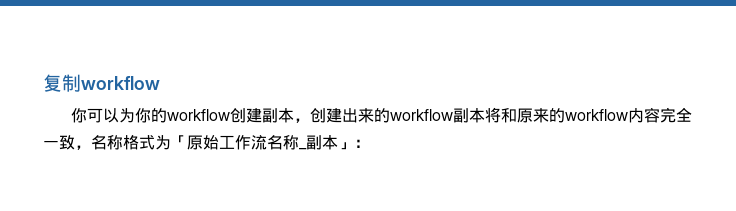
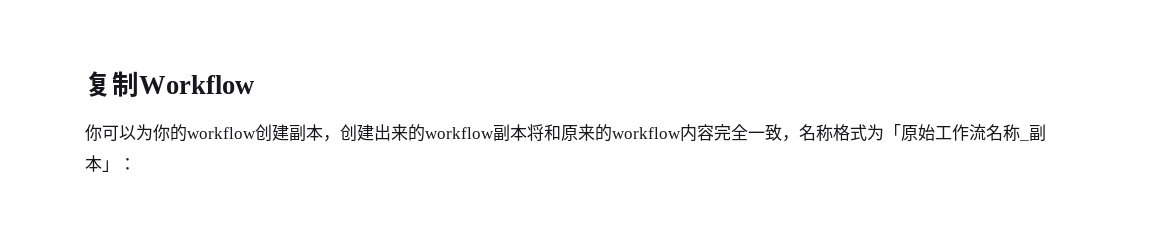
[81,76,160,90] workflow -> [139,75,254,94] Workflow

